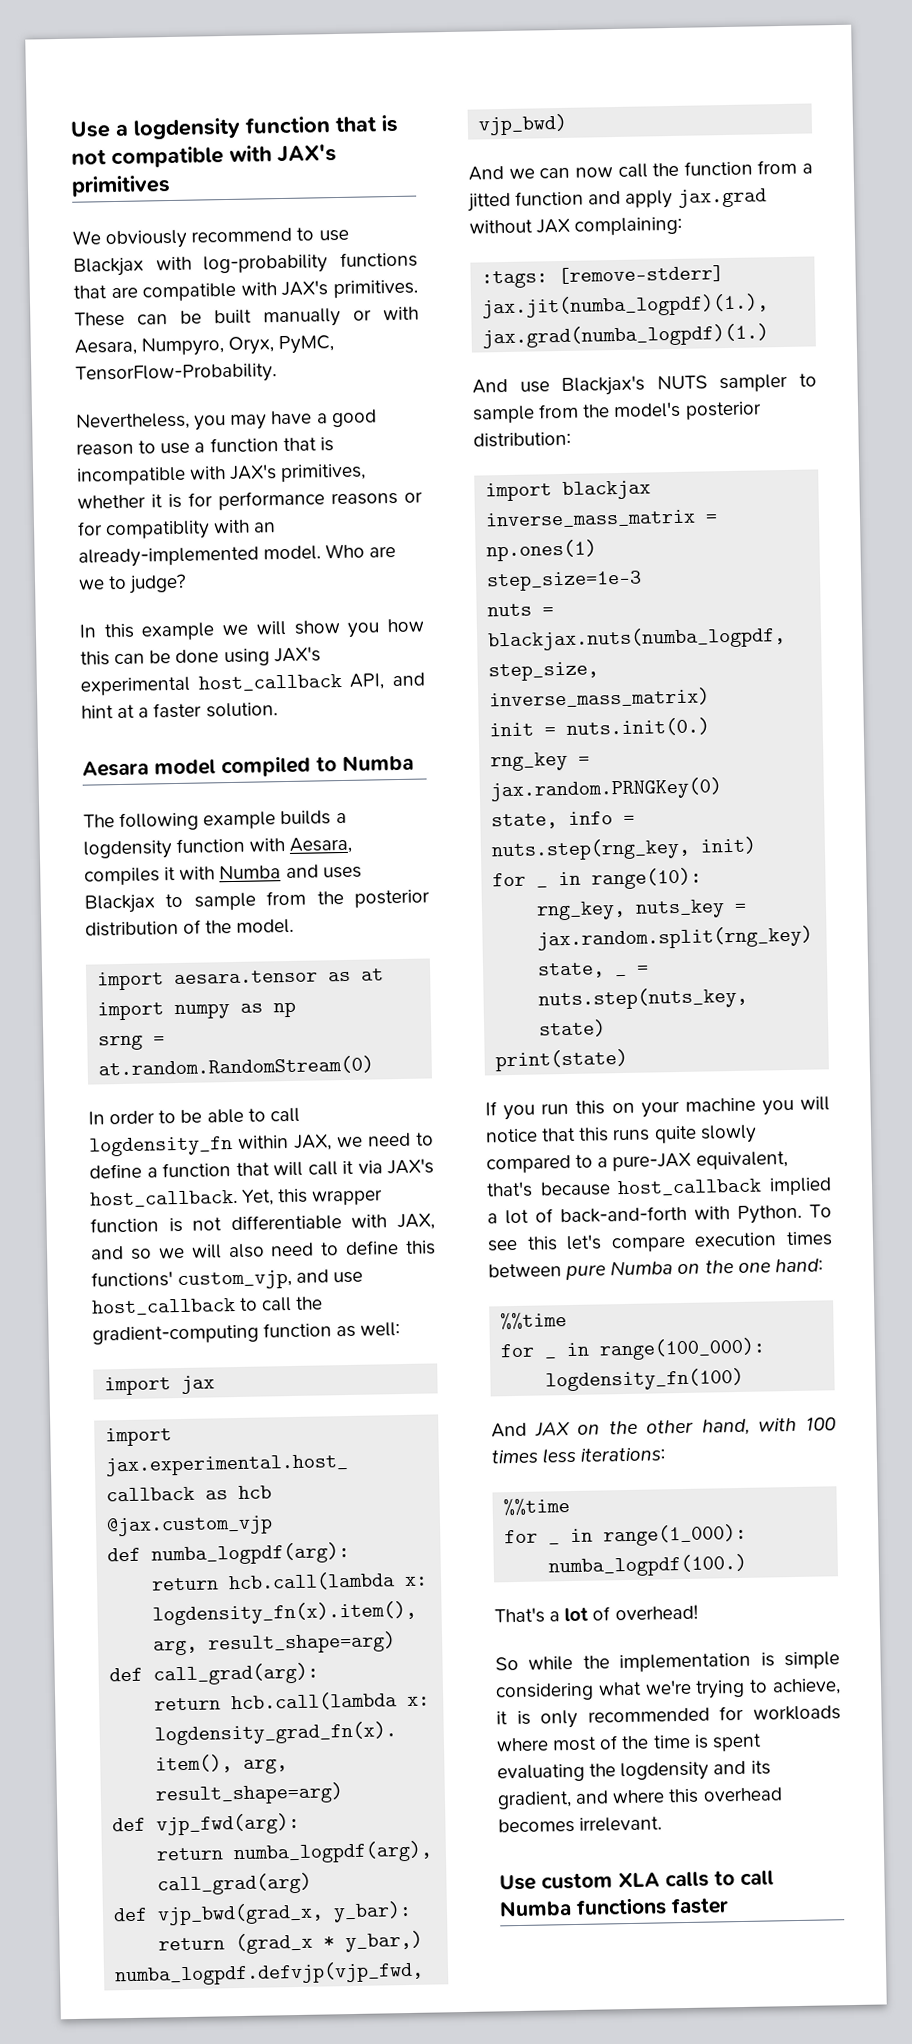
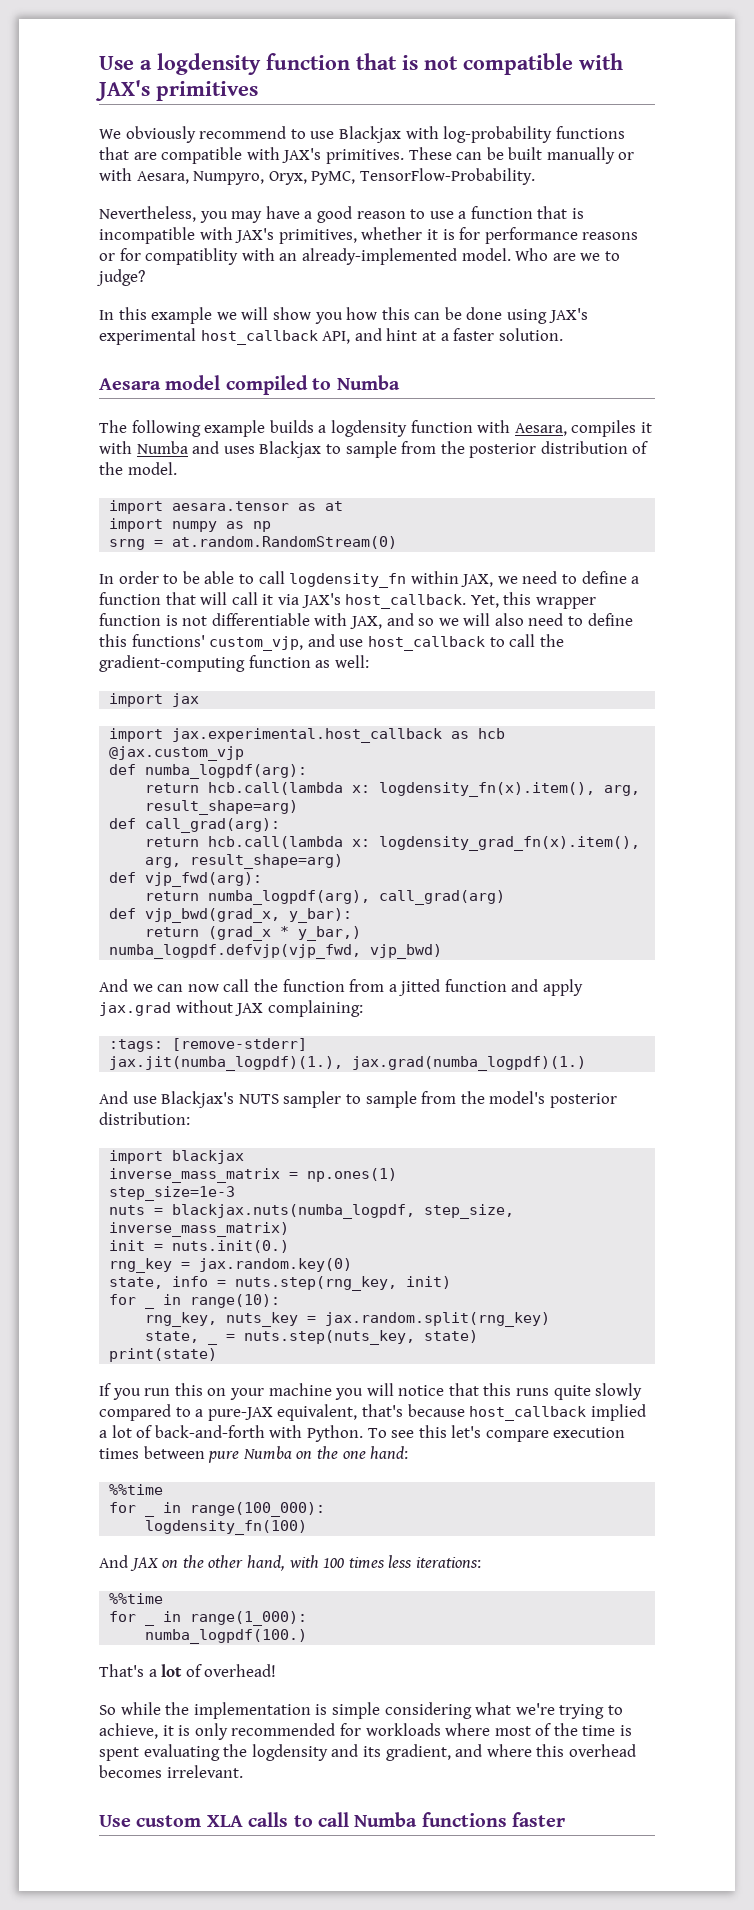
[490,777,724,802] jax.random.PRNGKey(0) -> [199,1258,353,1272] jax.random.key(0)

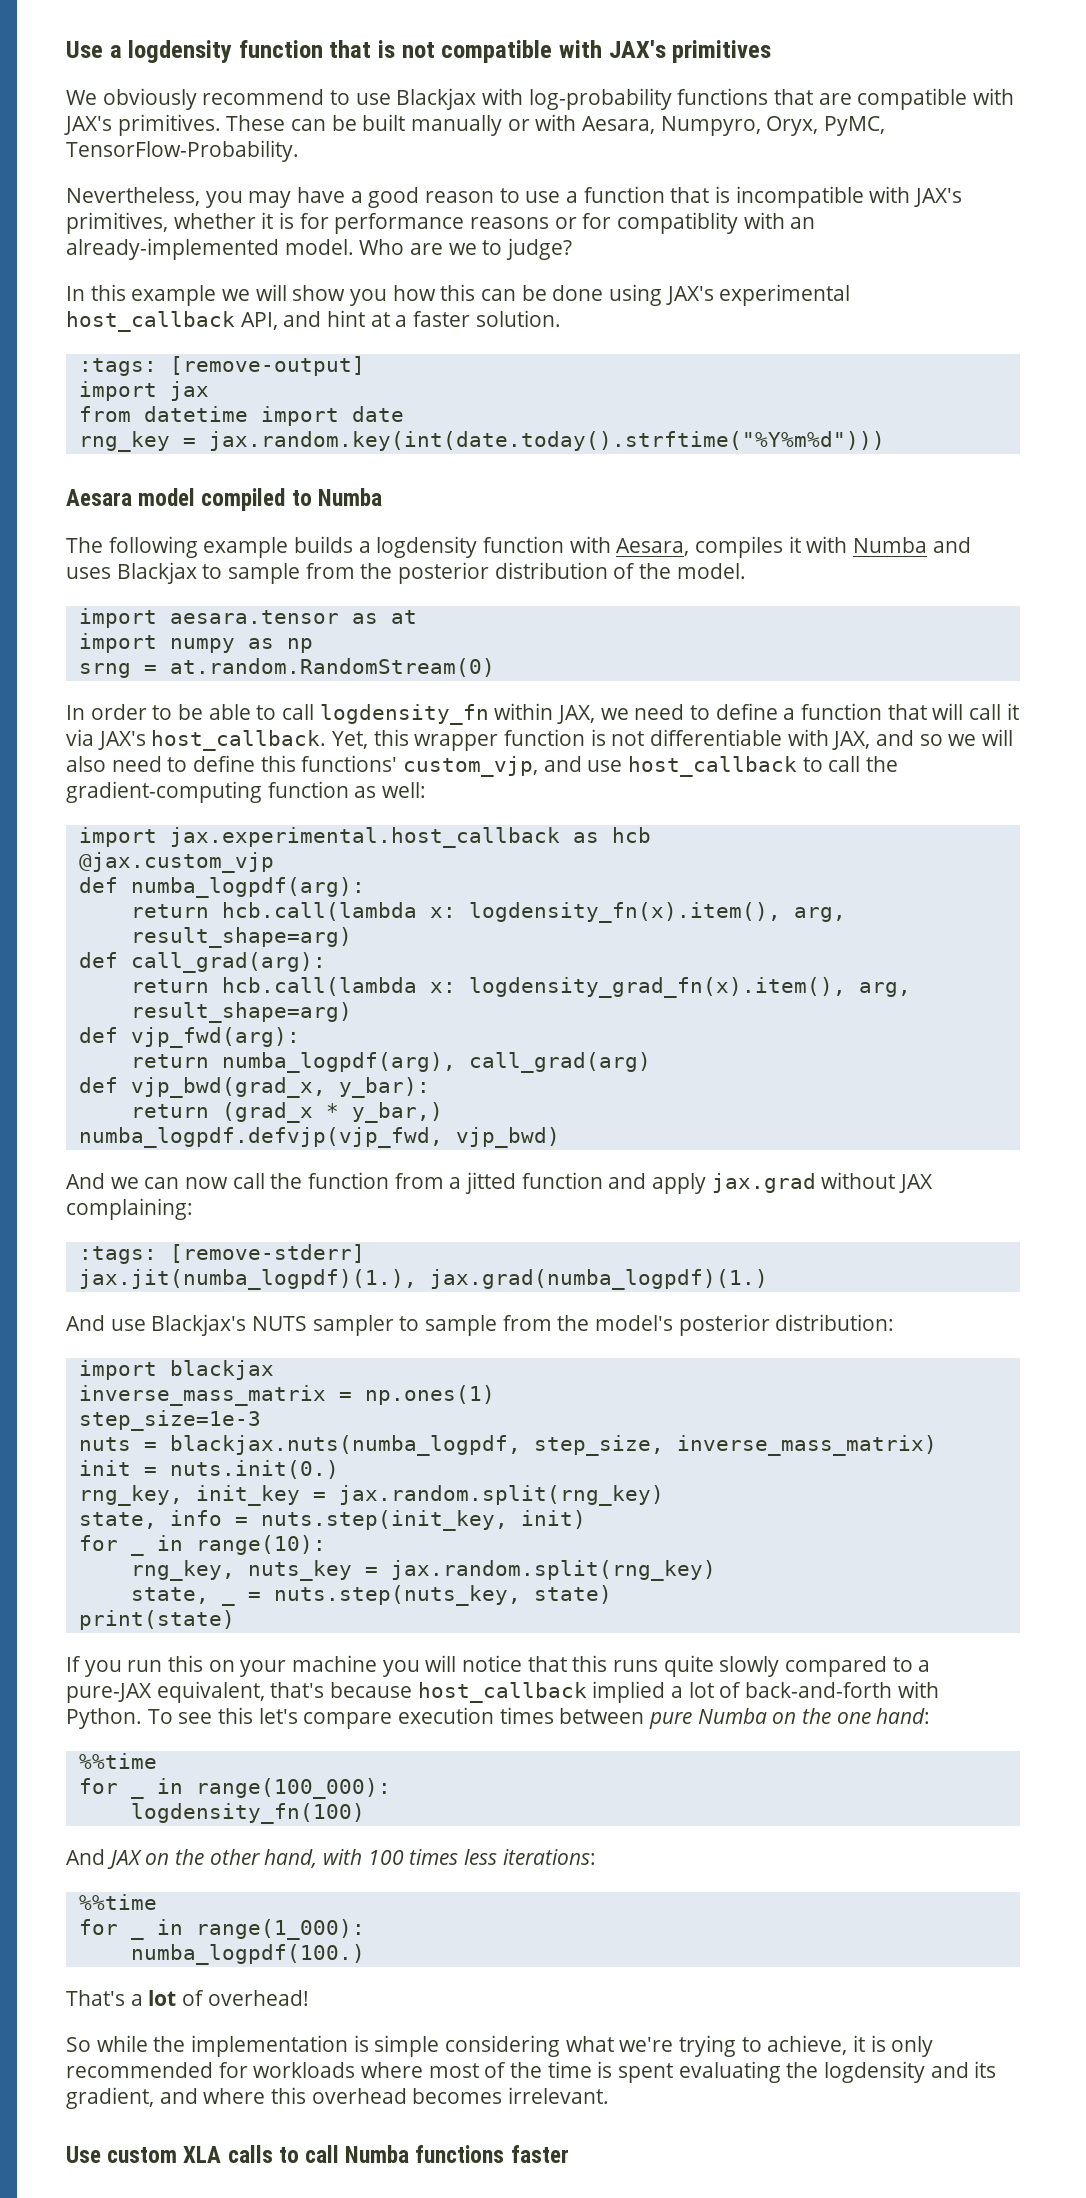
(563, 334) none -> [78,356,365,376] [78,381,209,401] [78,406,404,426] [78,431,885,452] // :tags: [remove-output] // import jax // from datetime import date // rng_key = jax.random.key(int(date.today().strftime("%Y%m%d")))
[109,693,200,707] // import jax -> (427, 790) none
[109,1258,353,1273] rng_key = jax.random.key(0) -> [78,1485,664,1506] rng_key, init_key = jax.random.split(rng_key)
[235,1276,398,1291] nuts.step(rng_key, -> [260,1510,508,1531] nuts.step(init_key,

